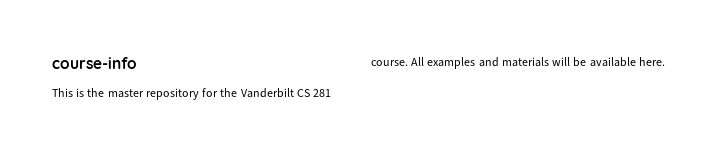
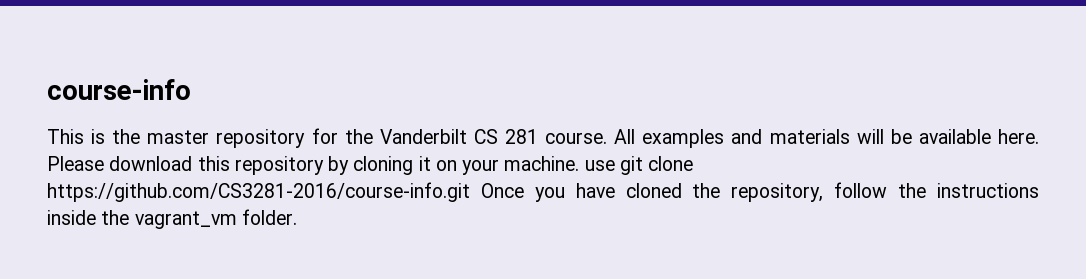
(665, 61) none -> [47,156,694,175] [47,182,1040,202] [47,209,297,229] Please download this repository by cloning it on your machine. use git clone https://github.com/CS3281-2016/course-info.git Once you have cloned the repository, follow the instructions inside the vagrant_vm folder.

